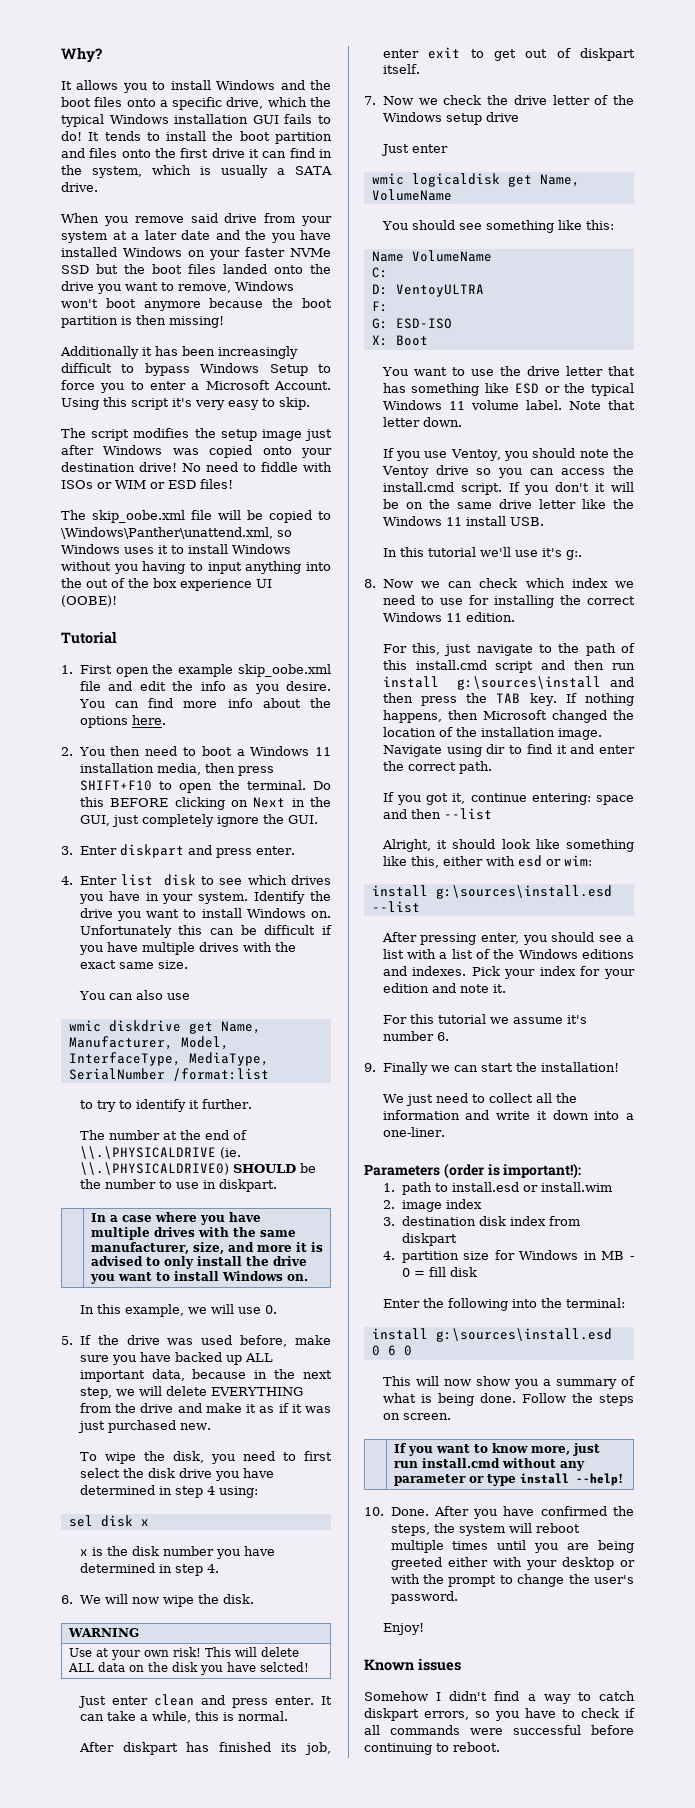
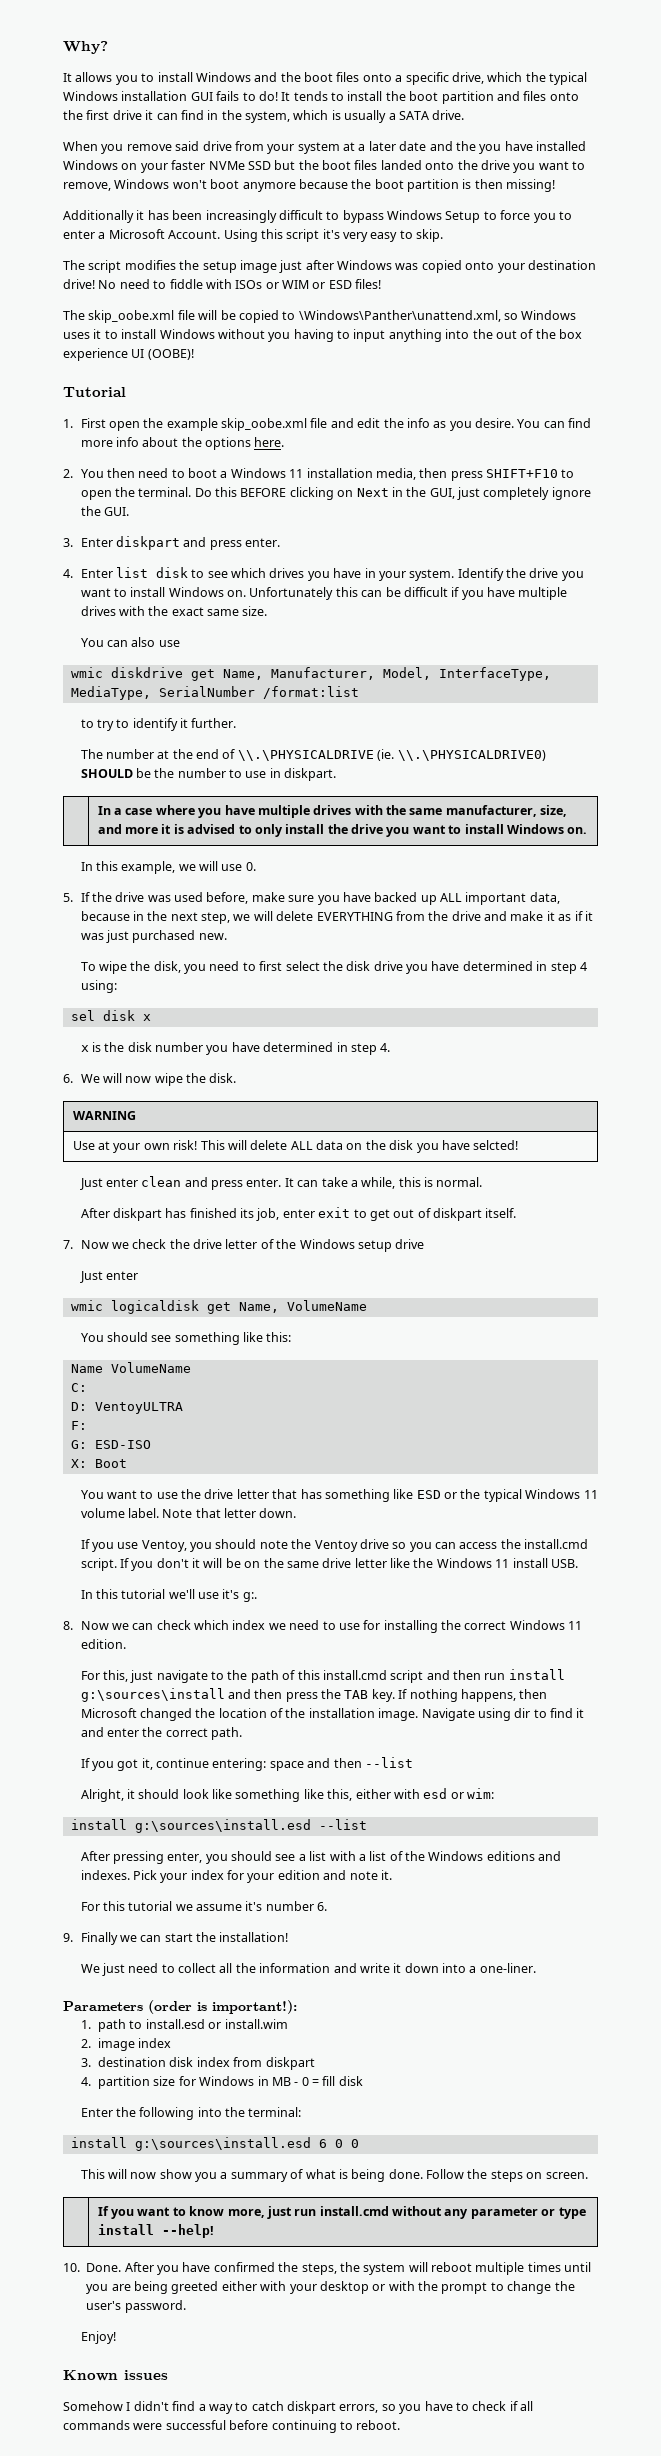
[371,1345,396,1356] 0 6 -> [318,2139,343,2148] 6 0

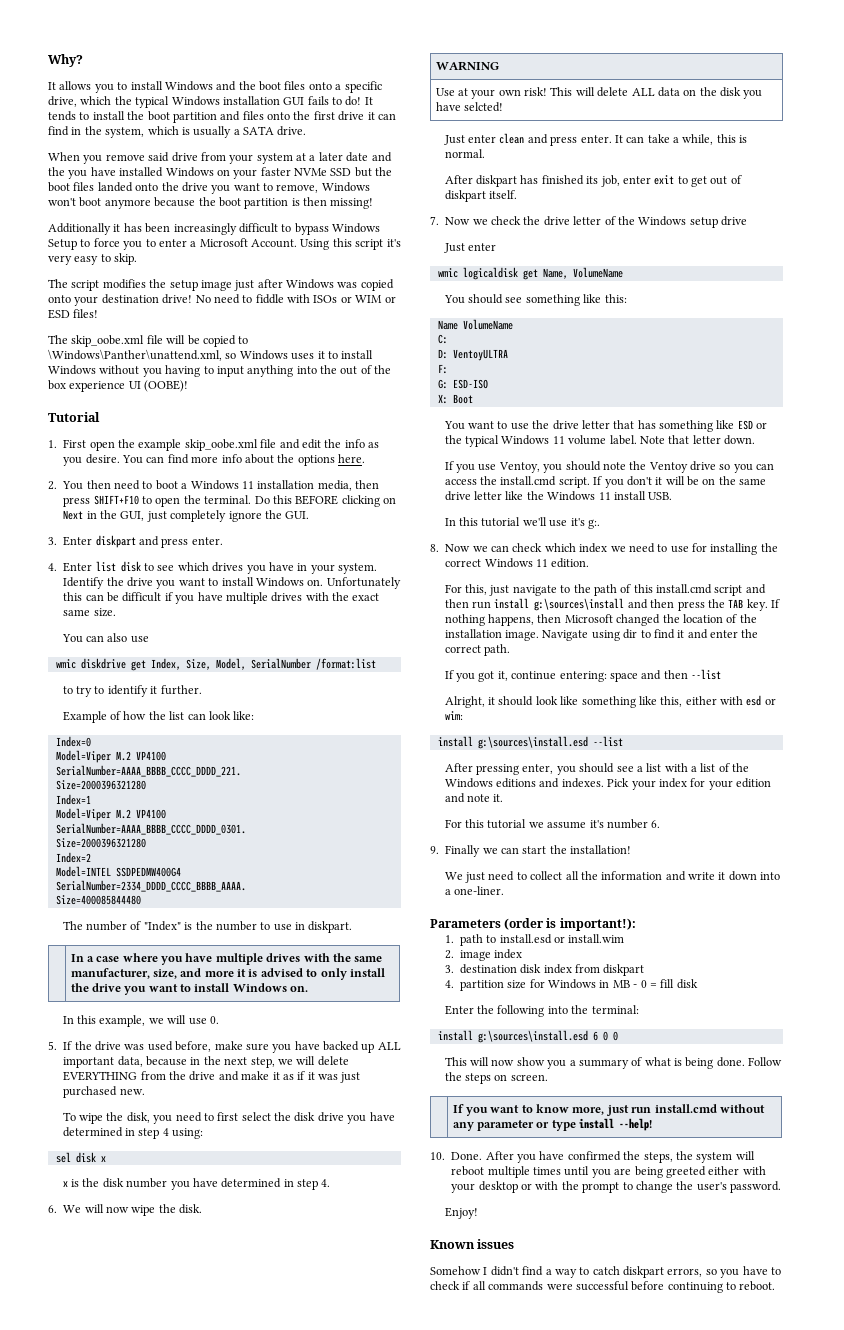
[222,667,551,681] [70,686,151,700] Name, Manufacturer, Model, InterfaceType, MediaType, -> [150,658,246,670] Index, Size, Model,
[80,749,546,761] [80,768,151,778] The number at the end of \\.\PHYSICALDRIVE (ie. \\.\PHYSICALDRIVE0) SHOULD be -> [62,711,255,723] [55,736,91,747] [55,750,166,763] [55,765,241,777] [55,780,146,790] [55,794,91,805] [55,808,166,821] [55,823,246,835] [55,838,146,848] [55,852,91,863] [55,866,181,877] [55,880,246,892] [55,895,141,905] [62,921,193,931] Example of how the list can look like: // Index=0 // Model=Viper M.2 VP4100 // SerialNumber=AAAA_BBBB_CCCC_DDDD_221. // Size=2000396321280 // Index=1 // Model=Viper M.2 VP4100 // SerialNumber=AAAA_BBBB_CCCC_DDDD_0301. // Size=2000396321280 // Index=2 // Model=INTEL SSDPEDMW400G4 // SerialNumber=2334_DDDD_CCCC_BBBB_AAAA. // Size=400085844480 // The number of "Index" is

